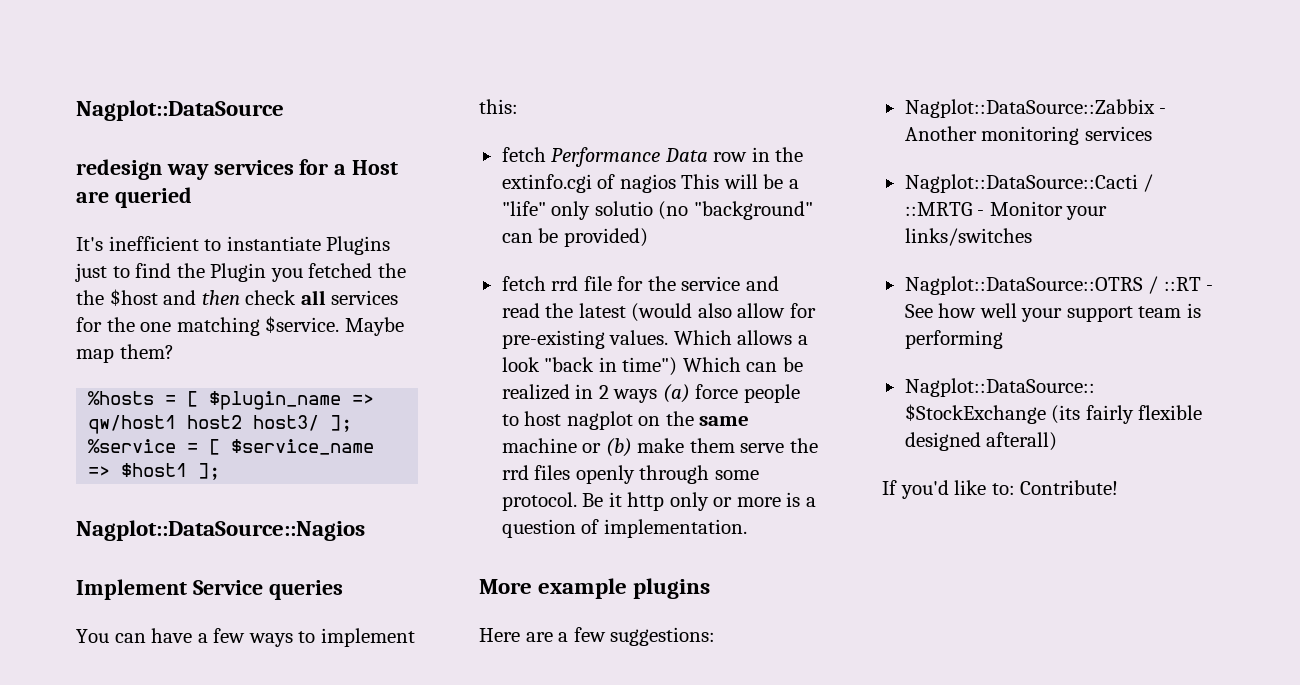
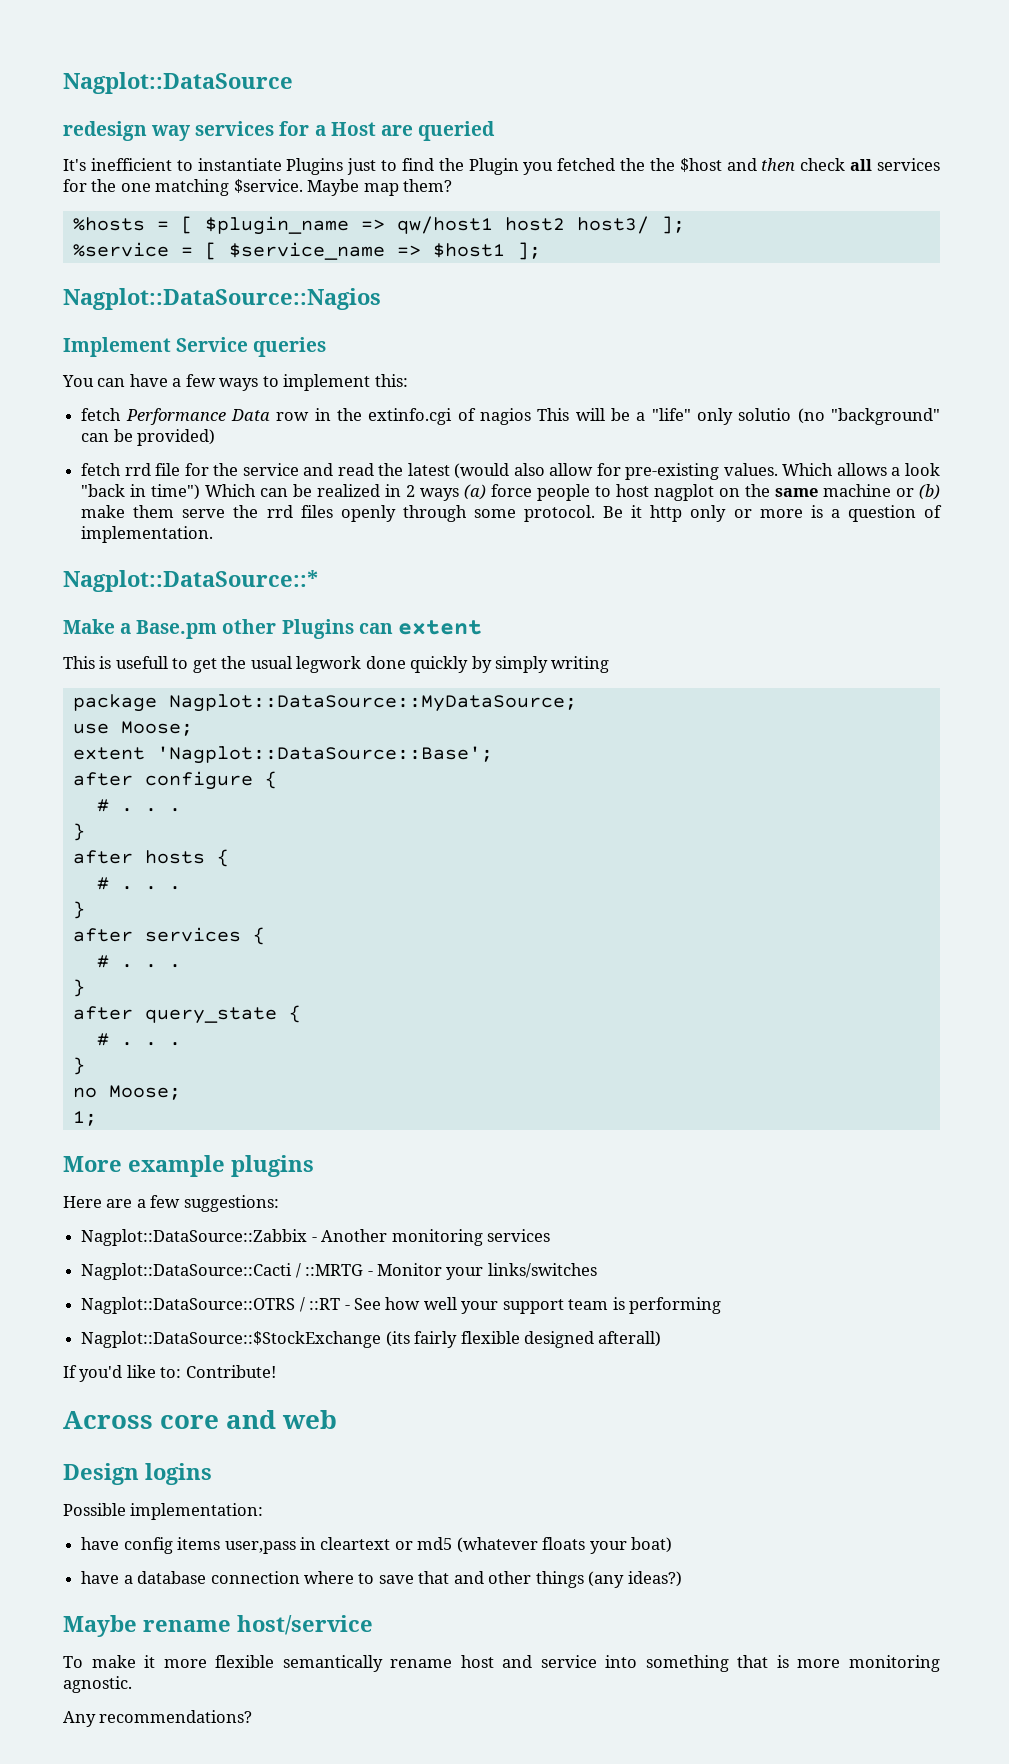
(747, 528) none -> [63,570,318,592] [63,619,482,639] [63,656,610,673] [72,694,577,712] [72,721,193,736] [72,746,493,764] [72,771,277,790] [96,799,181,812] [72,823,85,841] [72,849,229,867] [96,877,181,890] [72,901,85,919] [72,927,265,945] [96,955,181,968] [72,979,85,997] [72,1005,301,1024] [96,1033,181,1046] [72,1057,85,1075] [72,1085,181,1100] [72,1111,97,1126] // Nagplot::DataSource::* // Make a Base.pm other Plugins can extent // This is usefull to get the usual legwork done quickly by simply writing // package Nagplot::DataSource::MyDataSource; // use Moose; // extent 'Nagplot::DataSource::Base'; // after configure { // # . . . // } // after hosts { // # . . . // } // after services { // # . . . // } // after query_state { // # . . . // } // no Moose; // 1;
(1119, 487) none -> [63,1410,338,1429] [63,1463,212,1485] [63,1503,264,1520] [81,1537,673,1554] [81,1571,682,1588] [63,1615,373,1637] [63,1655,940,1672] [63,1676,132,1693] [63,1710,253,1727] // Across core and web // Design logins // Possible implementation: // have config items user,pass in cleartext or md5 (whatever floats your boat) // have a database connection where to save that and other things (any ideas?) // Maybe rename host/service // To make it more flexible semantically rename host and service into something that is more monitoring agnostic. // Any recommendations?

